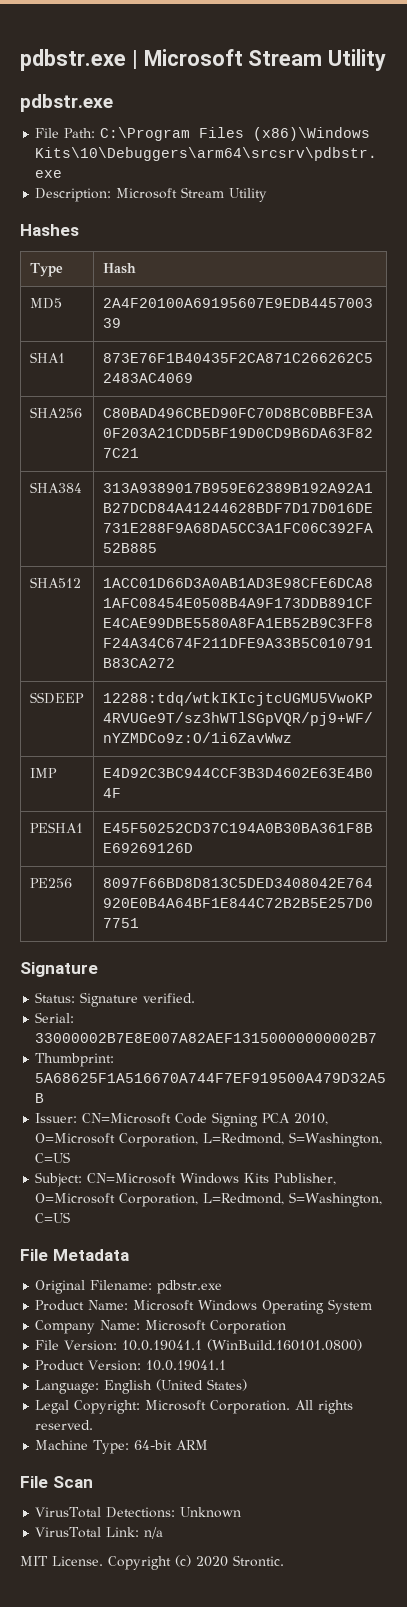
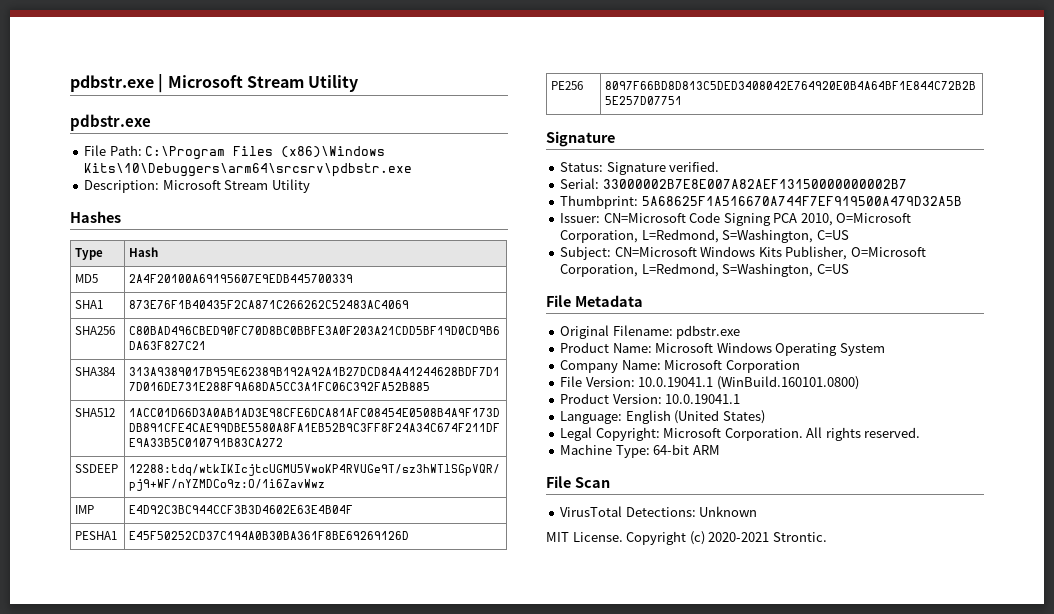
[35,1527,164,1539] // VirusTotal Link: n/a -> (758, 511) none
[196,1556,228,1567] 2020 -> [708,532,770,542] 2020-2021

